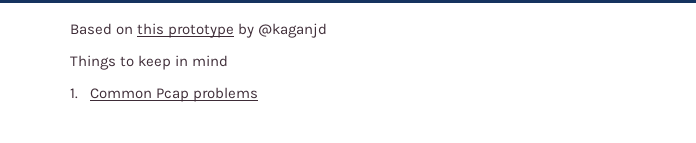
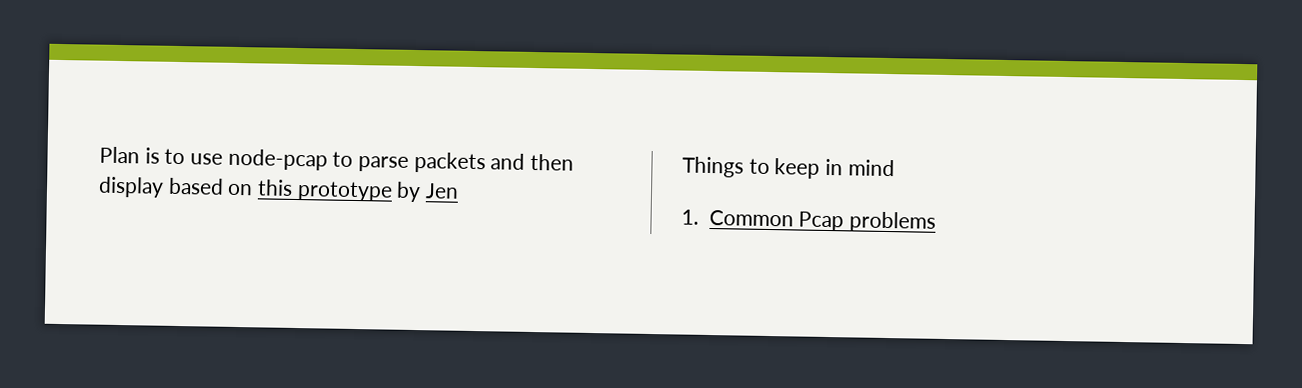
[70,23,112,35] Based -> [99,146,575,174] [98,176,224,198] Plan is to use node-pcap to parse packets and then display based
[258,23,328,38] @kaganjd -> [425,183,460,199] Jen

